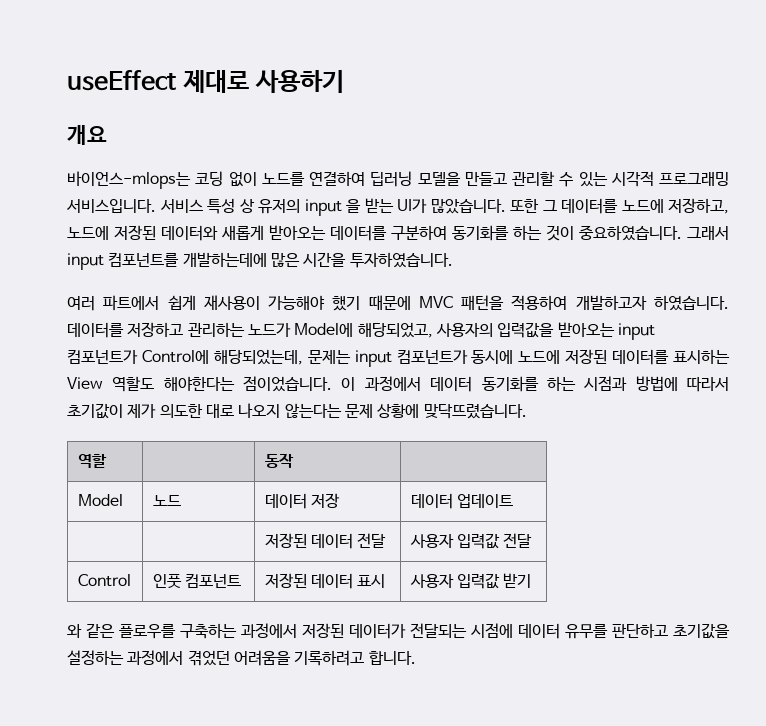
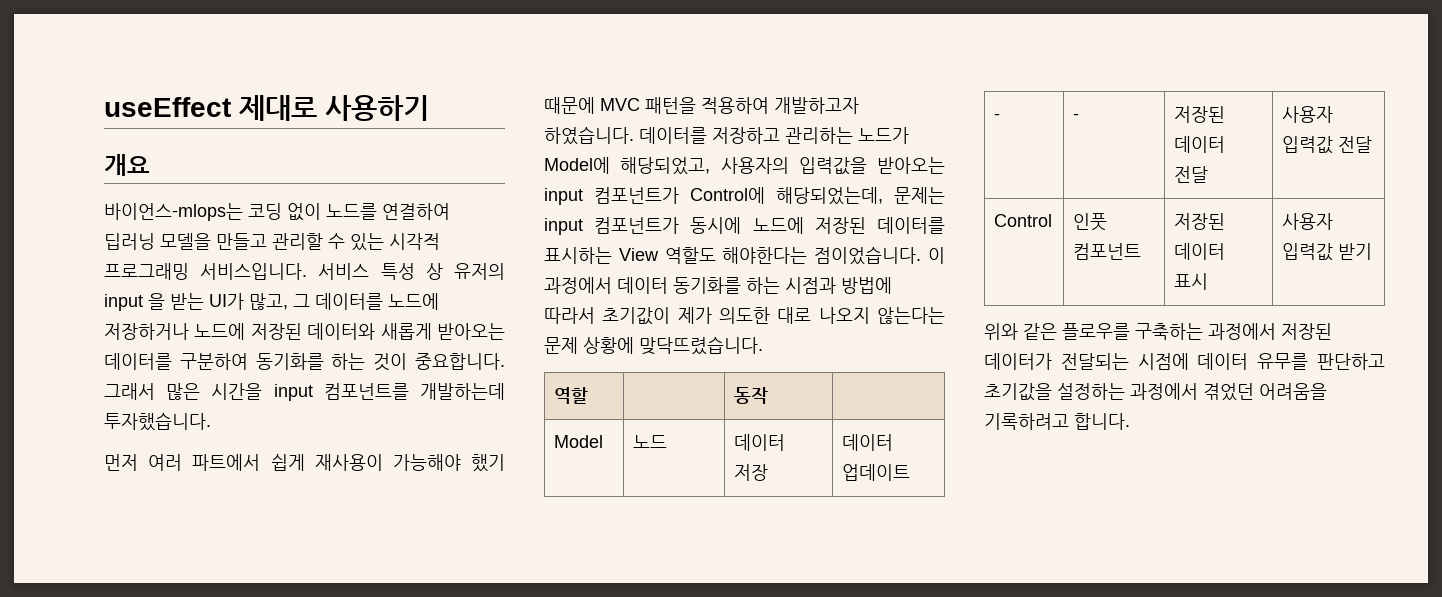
[430,198,539,214] 많았습니다. 또한 -> [249,293,288,310] 많고,
[668,198,729,214] 저장하고, -> [104,323,189,340] 저장하거나
[579,225,729,241] [67,252,453,270] 중요하였습니다. 그래서 input 컴포넌트를 개발하는데에 많은 시간을 투자하였습니다. // -> [415,353,506,370] [104,383,505,401] [104,412,211,431] [104,454,138,471] 중요합니다. 그래서 많은 시간을 input 컴포넌트를 개발하는데 투자했습니다. // 먼저
(514, 501) | -> [994,113,1001,120] [1073,113,1080,120] - | -
[67,624,82,638] 와 -> [984,323,1018,340] 위와

